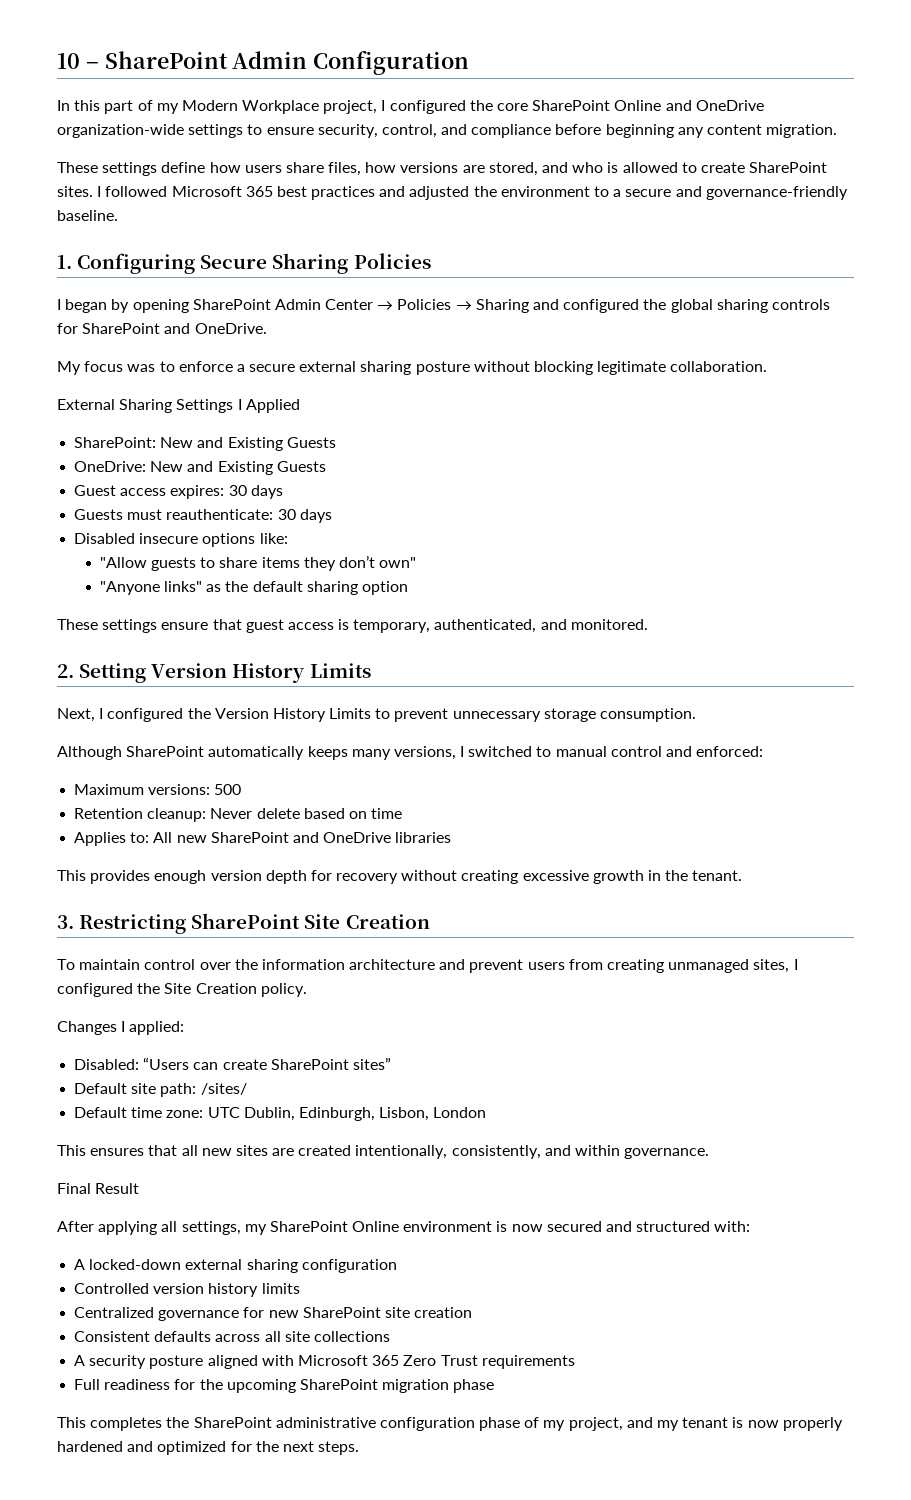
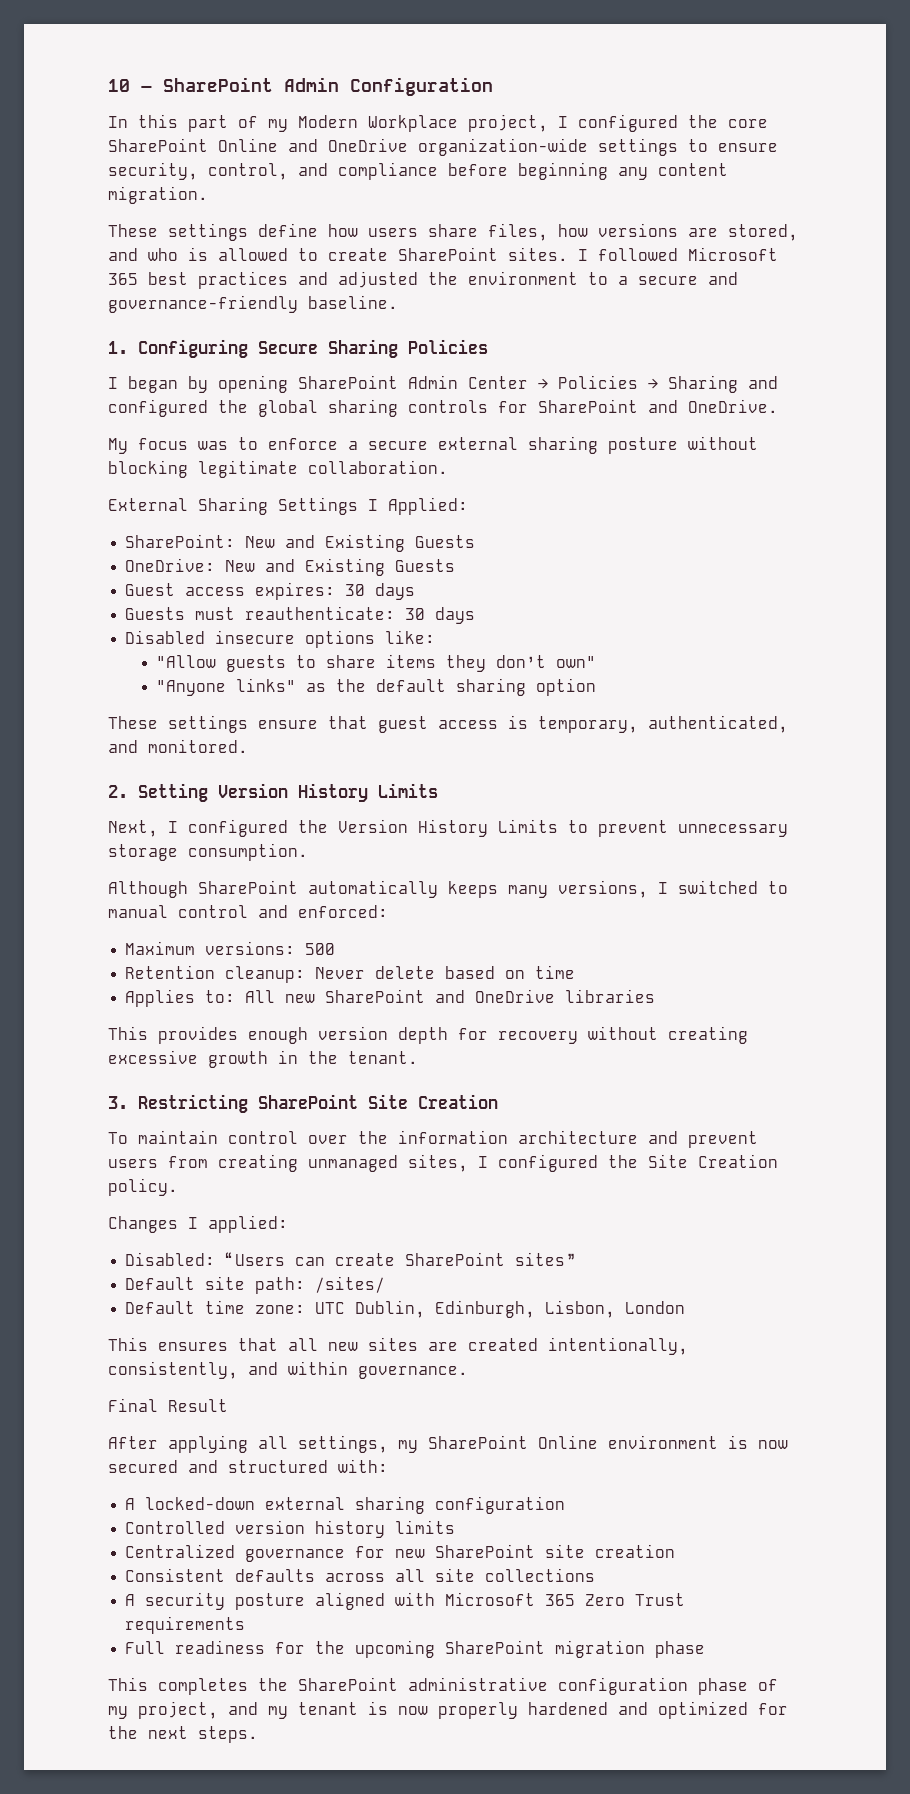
[245,399,300,413] Applied -> [388,497,468,515] Applied:

